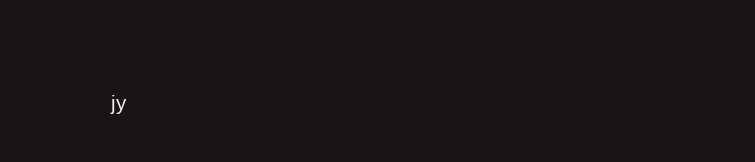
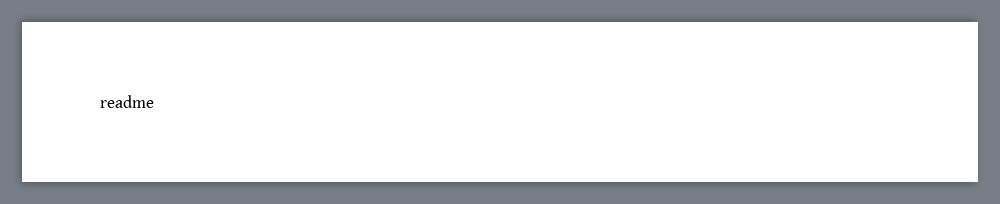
[110,95,127,114] jy -> [100,95,154,108] readme

